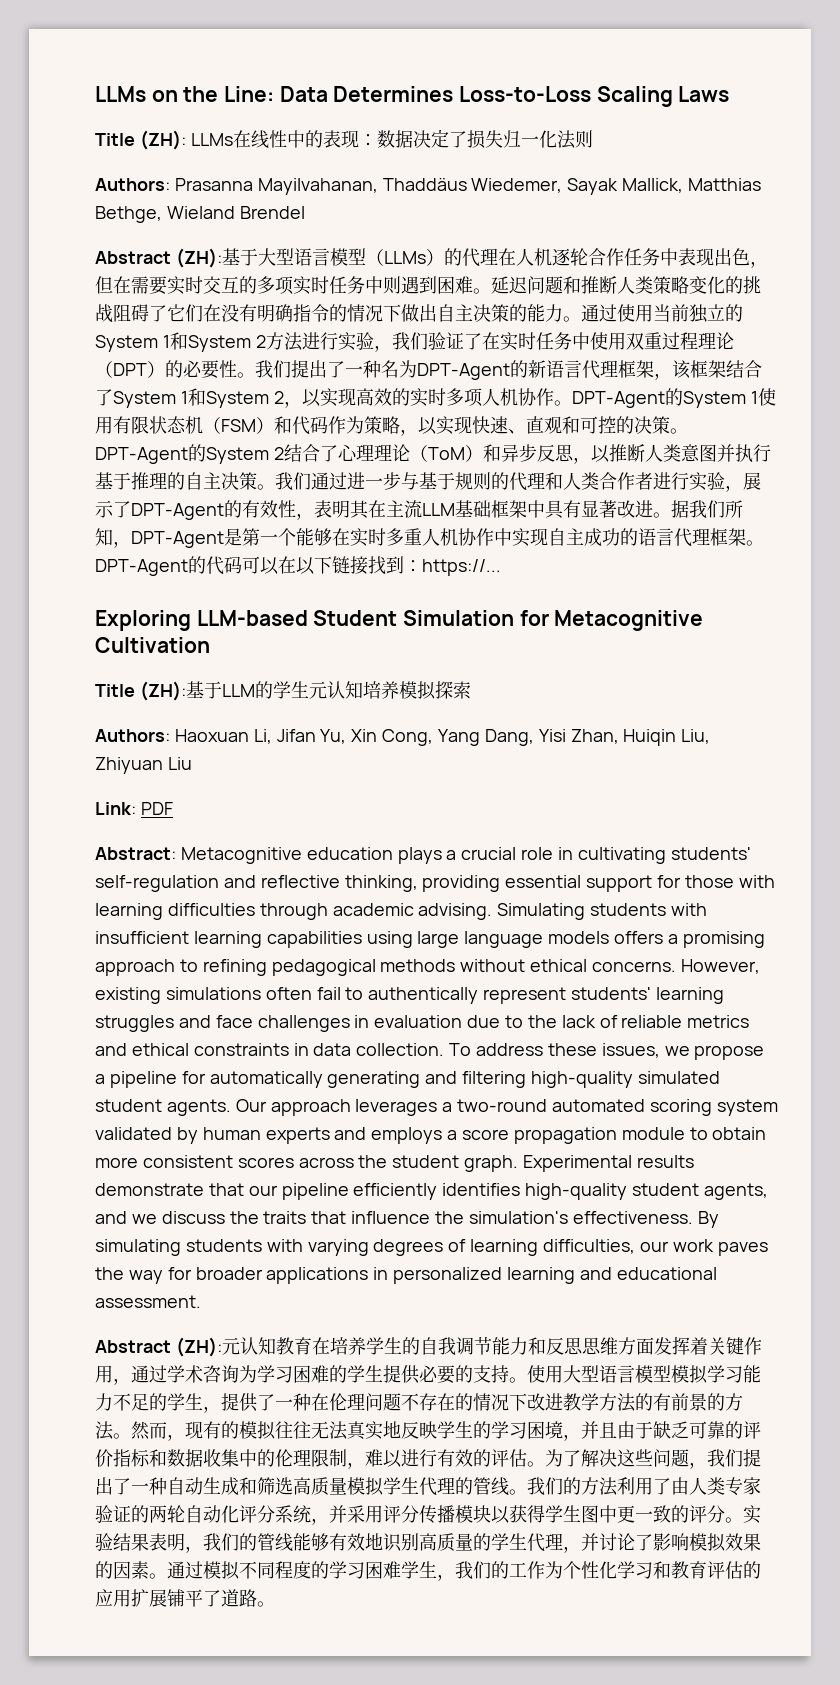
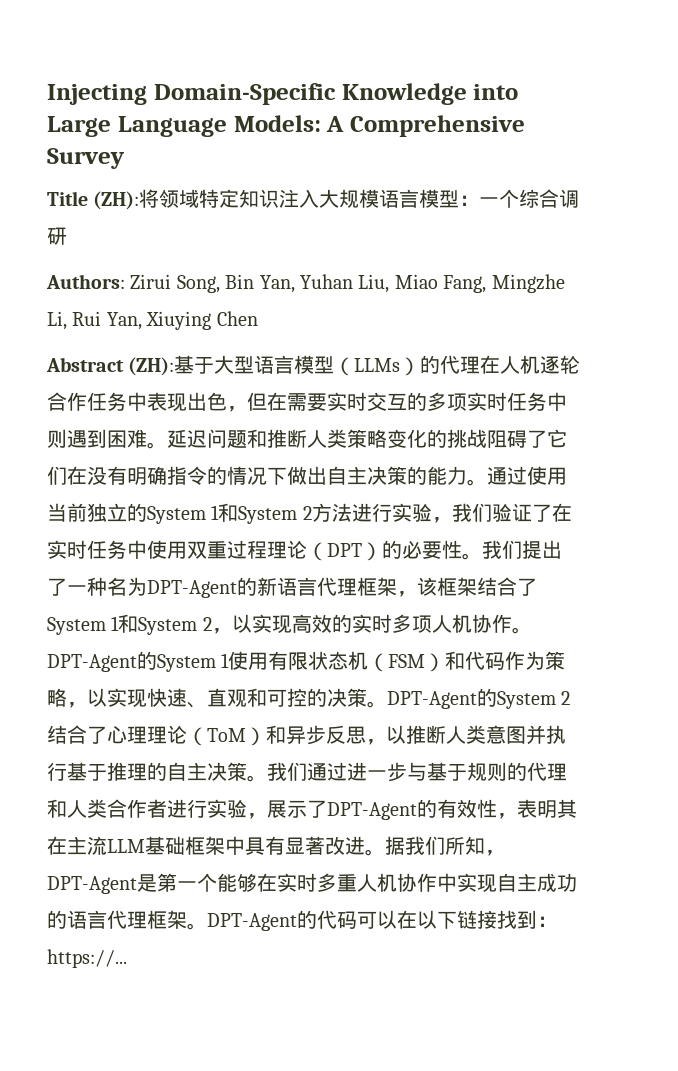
[95,86,730,107] [95,129,593,150] [95,178,762,195] [95,206,305,223] LLMs on the Line: Data Determines Loss-to-Loss Scaling Laws // Title (ZH): LLMs在线性中的表现：数据决定了损失归一化法则 // Authors: Prasanna Mayilvahanan, Thaddäus Wiedemer, Sayak Mallick, Matthias Bethge, Wieland Brendel -> [47,83,519,105] [47,115,525,137] [47,148,125,169] [47,189,580,210] [47,227,67,245] [46,274,565,293] [47,311,258,330] Injecting Domain-Specific Knowledge into Large Language Models: A Comprehensive Survey // Title (ZH):将领域特定知识注入大规模语言模型：一个综合调研 // Authors: Zirui Song, Bin Yan, Yuhan Liu, Miao Fang, Mingzhe Li, Rui Yan, Xiuying Chen
[95,610,704,631] [95,637,210,653] [95,681,471,701] [95,729,711,746] [95,757,192,774] [95,802,173,815] [95,847,751,864] [95,875,775,892] [95,903,708,920] [95,931,765,948] [95,959,760,976] [95,987,724,1004] [95,1015,750,1032] [95,1043,765,1060] [95,1071,720,1088] [95,1099,778,1116] [95,1127,767,1144] [95,1155,694,1172] [95,1183,768,1200] [95,1211,719,1228] [95,1239,768,1256] [95,1267,717,1284] [95,1295,201,1308] [95,1336,762,1357] [95,1365,761,1385] [95,1393,743,1413] [95,1421,761,1441] [95,1449,761,1469] [95,1477,761,1496] [95,1505,761,1525] [95,1533,761,1553] [95,1561,761,1581] [95,1589,275,1607] // Exploring LLM-based Student Simulation for Metacognitive Cultivation // Title (ZH):基于LLM的学生元认知培养模拟探索 // Authors: Haoxuan Li, Jifan Yu, Xin Cong, Yang Dang, Yisi Zhan, Huiqin Liu, Zhiyuan Liu // Link: PDF // Abstract: Metacognitive education plays a crucial role in cultivating students' self-regulation and reflective thinking, providing essential support for those with learning difficulties through academic advising. Simulating students with insufficient learning capabilities using large language models offers a promising approach to refining pedagogical methods without ethical concerns. However, existing simulations often fail to authentically represent students' learning struggles and face challenges in evaluation due to the lack of reliable metrics and ethical constraints in data collection. To address these issues, we propose a pipeline for automatically generating and filtering high-quality simulated student agents. Our approach leverages a two-round automated scoring system validated by human experts and employs a score propagation module to obtain more consistent scores across the student graph. Experimental results demonstrate that our pipeline efficiently identifies high-quality student agents, and we discuss the traits that influence the simulation's effectiveness. By simulating students with varying degrees of learning difficulties, our work paves the way for broader applications in personalized learning and educational assessment. // Abstract (ZH):元认知教育在培养学生的自我调节能力和反思思维方面发挥着关键作用，通过学术咨询为学习困难的学生提供必要的支持。使用大型语言模型模拟学习能力不足的学生，提供了一种在伦理问题不存在的情况下改进教学方法的有前景的方法。然而，现有的模拟往往无法真实地反映学生的学习困境，并且由于缺乏可靠的评价指标和数据收集中的伦理限制，难以进行有效的评估。为了解决这些问题，我们提出了一种自动生成和筛选高质量模拟学生代理的管线。我们的方法利用了由人类专家验证的两轮自动化评分系统，并采用评分传播模块以获得学生图中更一致的评分。实验结果表明，我们的管线能够有效地识别高质量的学生代理，并讨论了影响模拟效果的因素。通过模拟不同程度的学习困难学生，我们的工作为个性化学习和教育评估的应用扩展铺平了道路。 -> (127, 958) none

